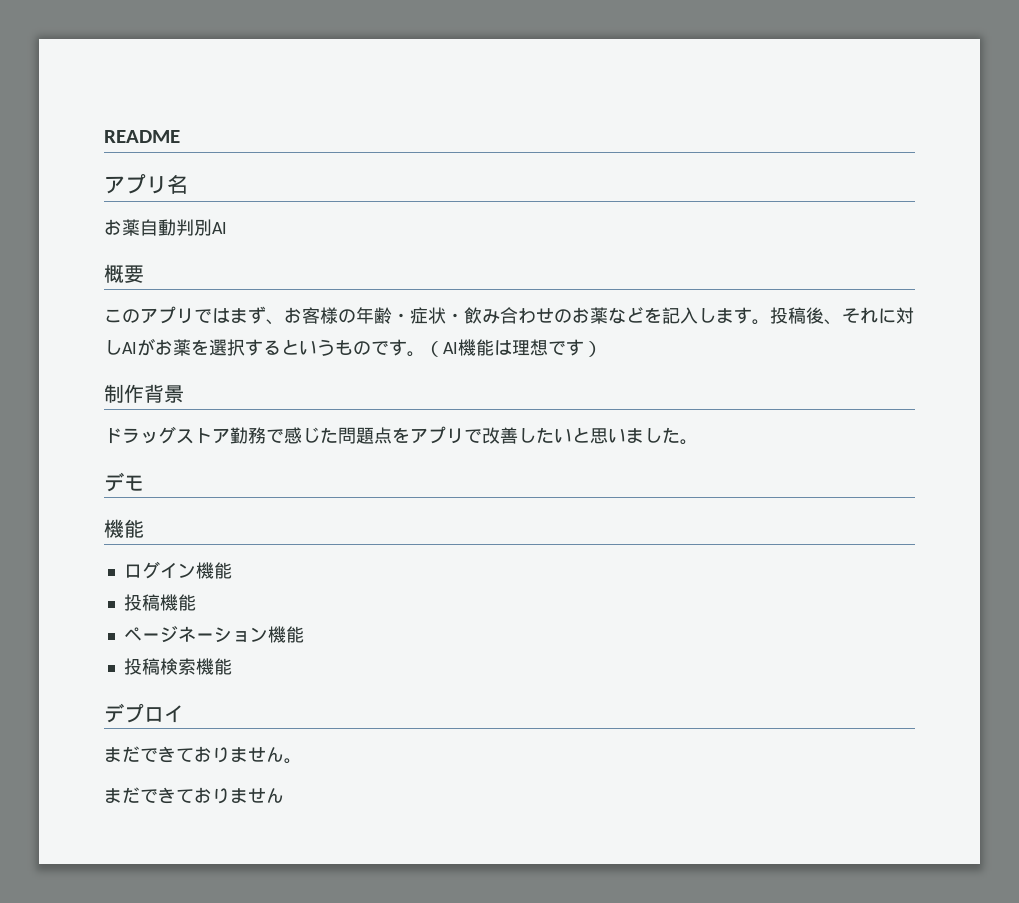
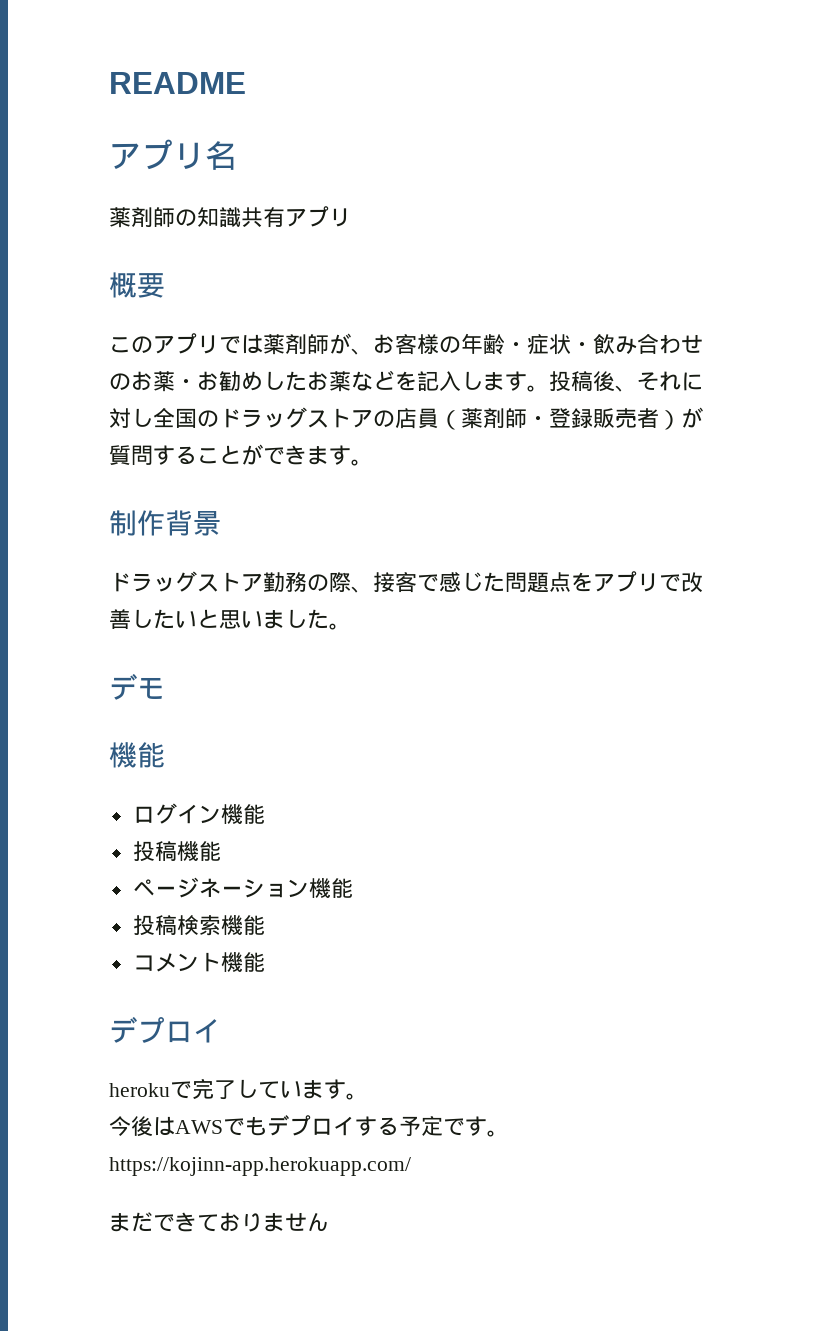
[104,219,227,236] お薬自動判別AI -> [109,206,351,228] 薬剤師の知識共有アプリ
[230,306,266,324] まず -> [263,333,351,355] 薬剤師が
(608, 315) none -> [175,371,351,392] ・お勧めしたお薬
[122,338,602,357] AIがお薬を選択するというものです。（AI機能は理想です） -> [153,407,703,430] [109,444,373,466] 全国のドラッグストアの店員（薬剤師・登録販売者）が質問することができます。
(266, 435) none -> [307,572,417,593] の際、接客
(232, 666) none -> [132,952,265,972] // コメント機能
[104,746,302,764] まだできておりません。 -> [109,1078,368,1100] [109,1115,509,1137] [109,1157,411,1176] herokuで完了しています。 // 今後はAWSでもデプロイする予定です。https://kojinn-app.herokuapp.com/

